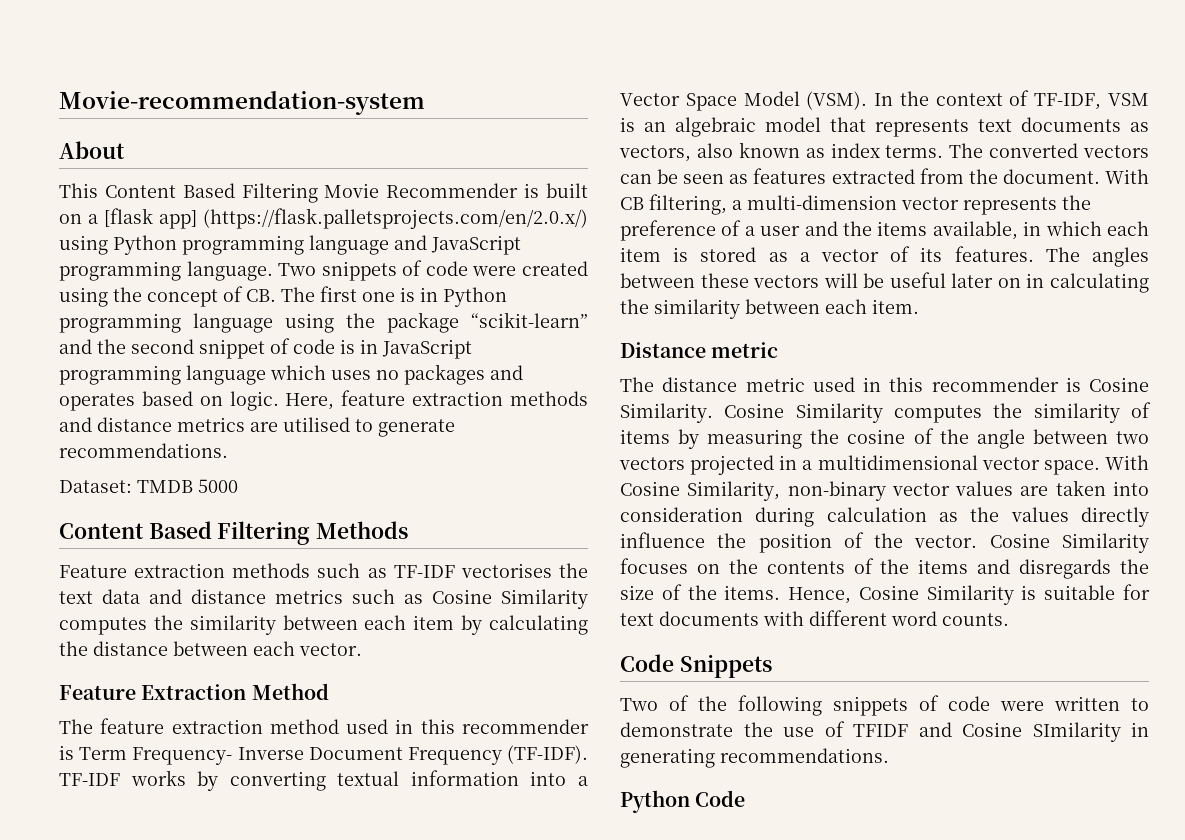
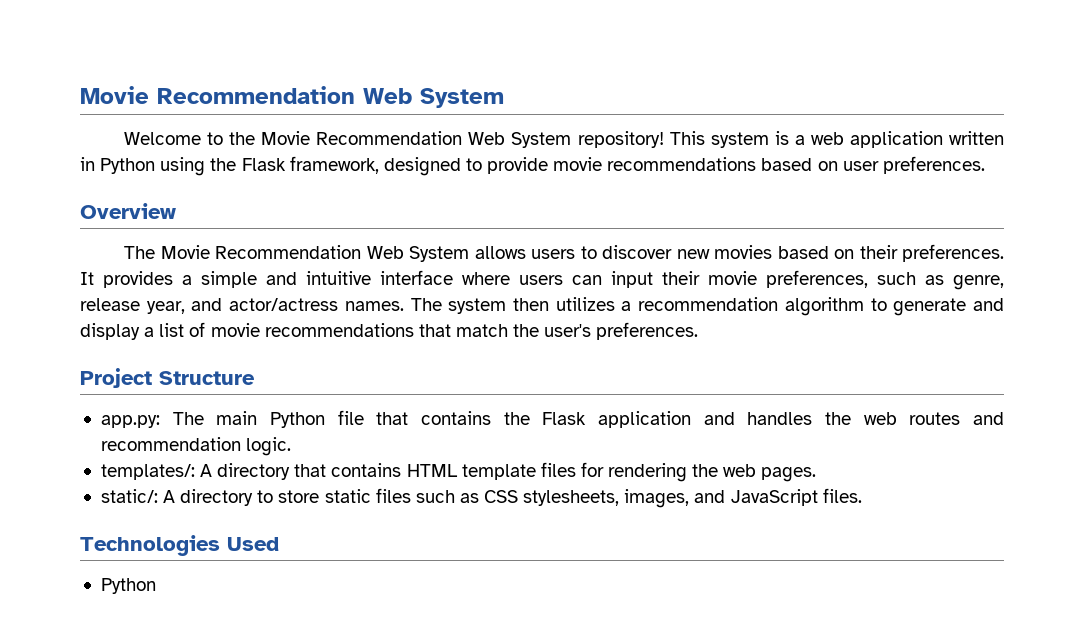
[59,91,425,115] [59,141,125,159] [59,183,588,203] [59,208,588,229] [59,235,521,255] [59,260,588,281] [59,286,507,307] [59,312,588,333] [59,338,472,359] [59,364,523,385] [59,390,588,411] [59,417,455,437] [59,443,228,458] [59,479,238,493] [59,521,409,545] [59,563,589,578] [59,589,588,609] [59,615,588,635] [59,641,362,656] [59,683,329,700] [59,718,589,734] [59,745,588,765] [59,770,588,791] [620,90,1149,111] [620,117,1149,137] [619,142,1149,162] [620,168,1149,184] [620,194,1091,215] [620,220,1149,241] [620,246,1149,267] [620,272,1149,293] [620,299,919,319] [620,342,779,358] [620,377,1149,392] [620,402,1151,423] [620,428,1149,449] [619,455,1149,475] [620,480,1149,501] [620,507,1149,527] [620,532,1149,553] [620,558,1149,579] [620,584,1150,605] [620,610,1009,626] [620,654,772,678] [620,695,1149,716] [620,721,1149,742] [620,748,889,768] [620,790,746,813] Movie-recommendation-system // About // This Content Based Filtering Movie Recommender is built on a [flask app] (https://flask.palletsprojects.com/en/2.0.x/) using Python programming language and JavaScript programming language. Two snippets of code were created using the concept of CB. The first one is in Python programming language using the package “scikit-learn” and the second snippet of code is in JavaScript programming language which uses no packages and operates based on logic. Here, feature extraction methods and distance metrics are utilised to generate recommendations. // Dataset: TMDB 5000 // Content Based Filtering Methods // Feature extraction methods such as TF-IDF vectorises the text data and distance metrics such as Cosine Similarity computes the similarity between each item by calculating the distance between each vector. // Feature Extraction Method // The feature extraction method used in this recommender is Term Frequency- Inverse Document Frequency (TF-IDF). TF-IDF works by converting textual information into a Vector Space Model (VSM). In the context of TF-IDF, VSM is an algebraic model that represents text documents as vectors, also known as index terms. The converted vectors can be seen as features extracted from the document. With CB filtering, a multi-dimension vector represents the preference of a user and the items available, in which each item is stored as a vector of its features. The angles between these vectors will be useful later on in calculating the similarity between each item. // Distance metric // The distance metric used in this recommender is Cosine Similarity. Cosine Similarity computes the similarity of items by measuring the cosine of the angle between two vectors projected in a multidimensional vector space. With Cosine Similarity, non-binary vector values are taken into consideration during calculation as the values directly influence the position of the vector. Cosine Similarity focuses on the contents of the items and disregards the size of the items. Hence, Cosine Similarity is suitable for text documents with different word counts. // Code Snippets // Two of the following snippets of code were written to demonstrate the use of TFIDF and Cosine SImilarity in generating recommendations. // Python Code -> [80,86,504,108] [124,131,1005,148] [80,156,985,176] [80,203,176,219] [124,244,1005,262] [80,270,1004,290] [80,297,1004,316] [80,322,699,340] [80,368,255,388] [100,410,1004,428] [100,437,292,456] [100,462,817,482] [100,488,862,508] [80,535,279,556] [100,578,156,594] Movie Recommendation Web System // Welcome to the Movie Recommendation Web System repository! This system is a web application written in Python using the Flask framework, designed to provide movie recommendations based on user preferences. // Overview // The Movie Recommendation Web System allows users to discover new movies based on their preferences. It provides a simple and intuitive interface where users can input their movie preferences, such as genre, release year, and actor/actress names. The system then utilizes a recommendation algorithm to generate and display a list of movie recommendations that match the user's preferences. // Project Structure // app.py: The main Python file that contains the Flask application and handles the web routes and recommendation logic. // templates/: A directory that contains HTML template files for rendering the web pages. // static/: A directory to store static files such as CSS stylesheets, images, and JavaScript files. // Technologies Used // Python

